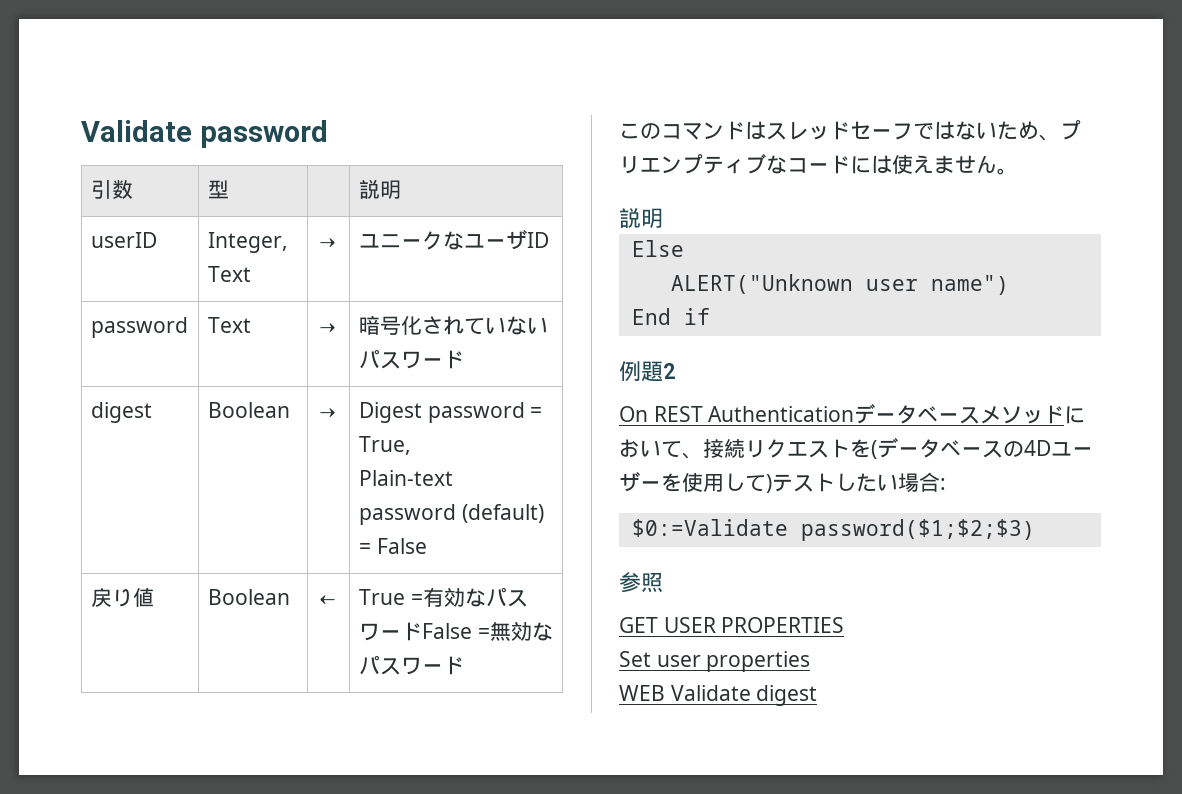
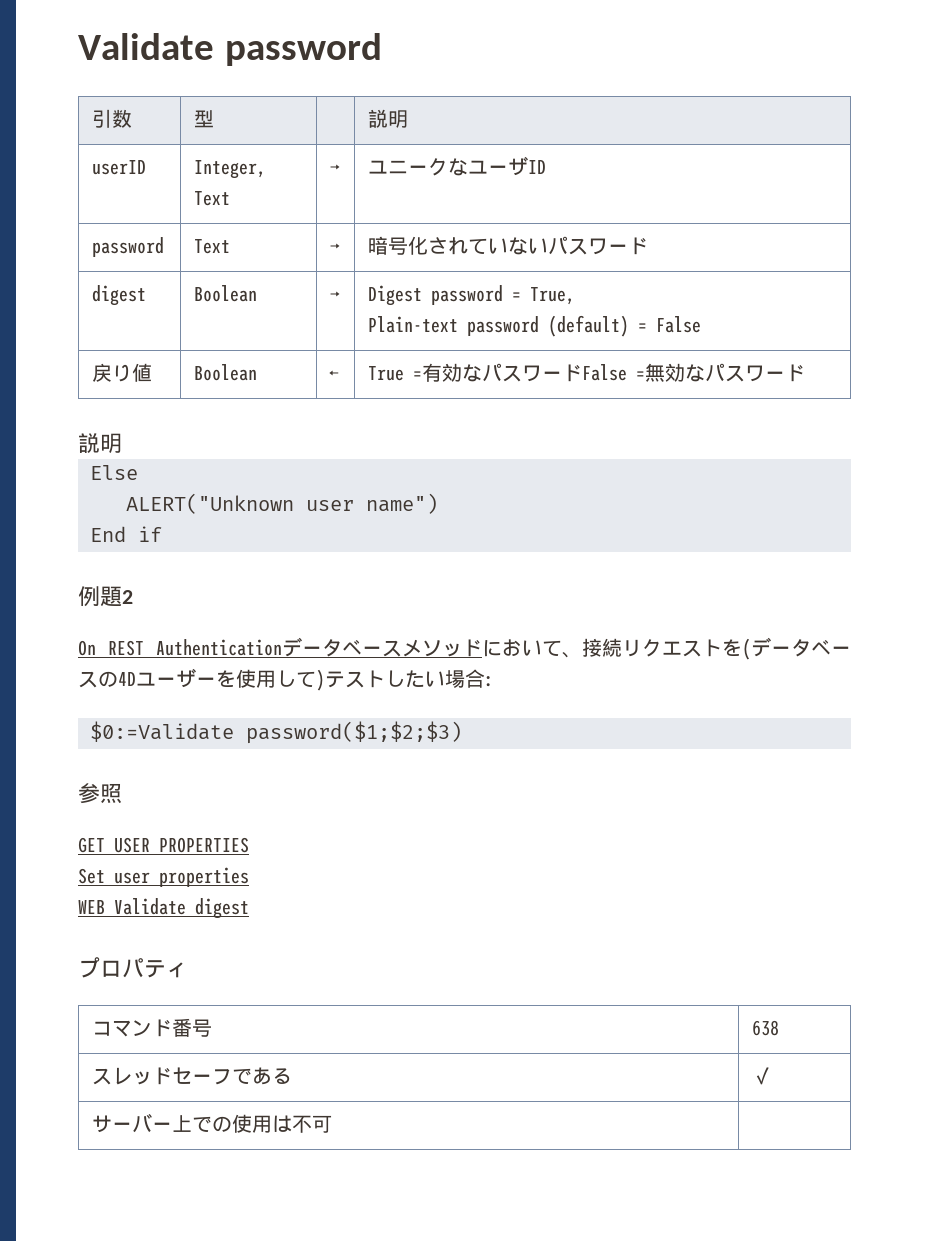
[619,120,1081,141] [619,154,1018,175] // このコマンドはスレッドセーフではないため、プリエンプティブなコードには使えません。 -> (805, 373) none
(818, 695) none -> [78,957,188,978] [91,1018,212,1037] [751,1020,779,1036] [91,1067,292,1085] [751,1067,772,1085] [91,1113,332,1133] // プロパティ // コマンド番号 | 638 // スレッドセーフである | ✓ // サーバー上での使用は不可 |

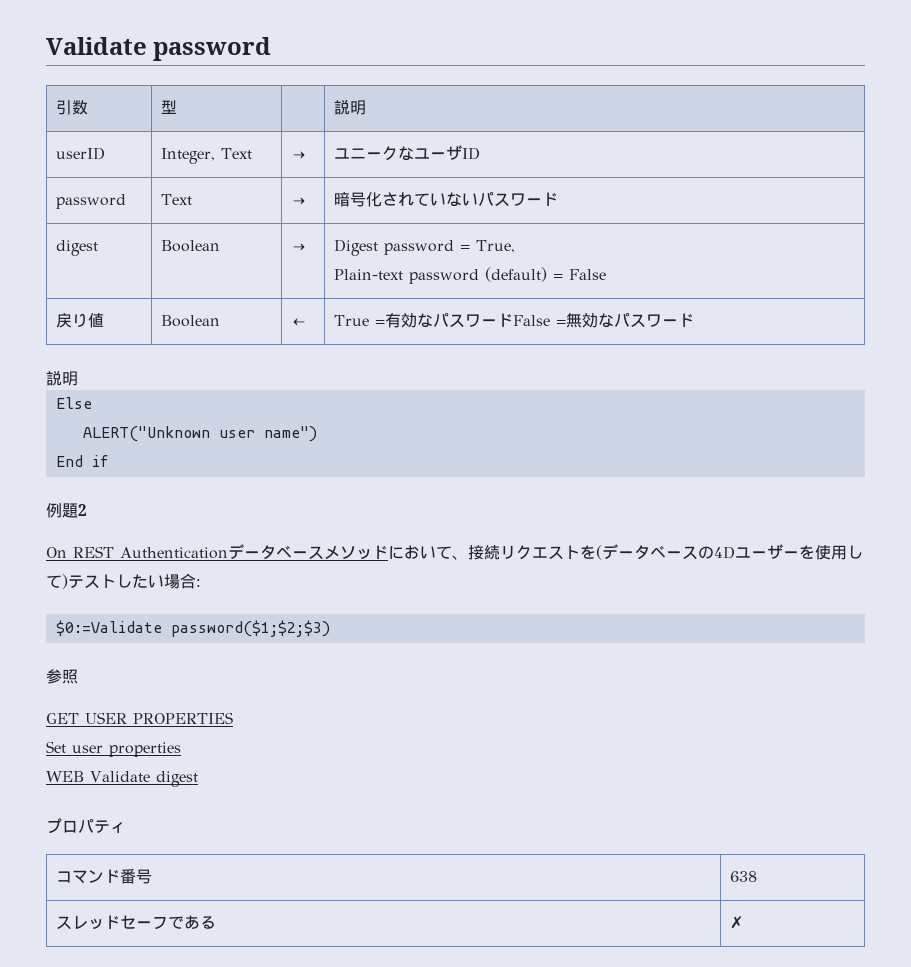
[751,1067,772,1085] [91,1113,332,1133] ✓ // サーバー上での使用は不可 | -> [729,916,743,929] ✗

